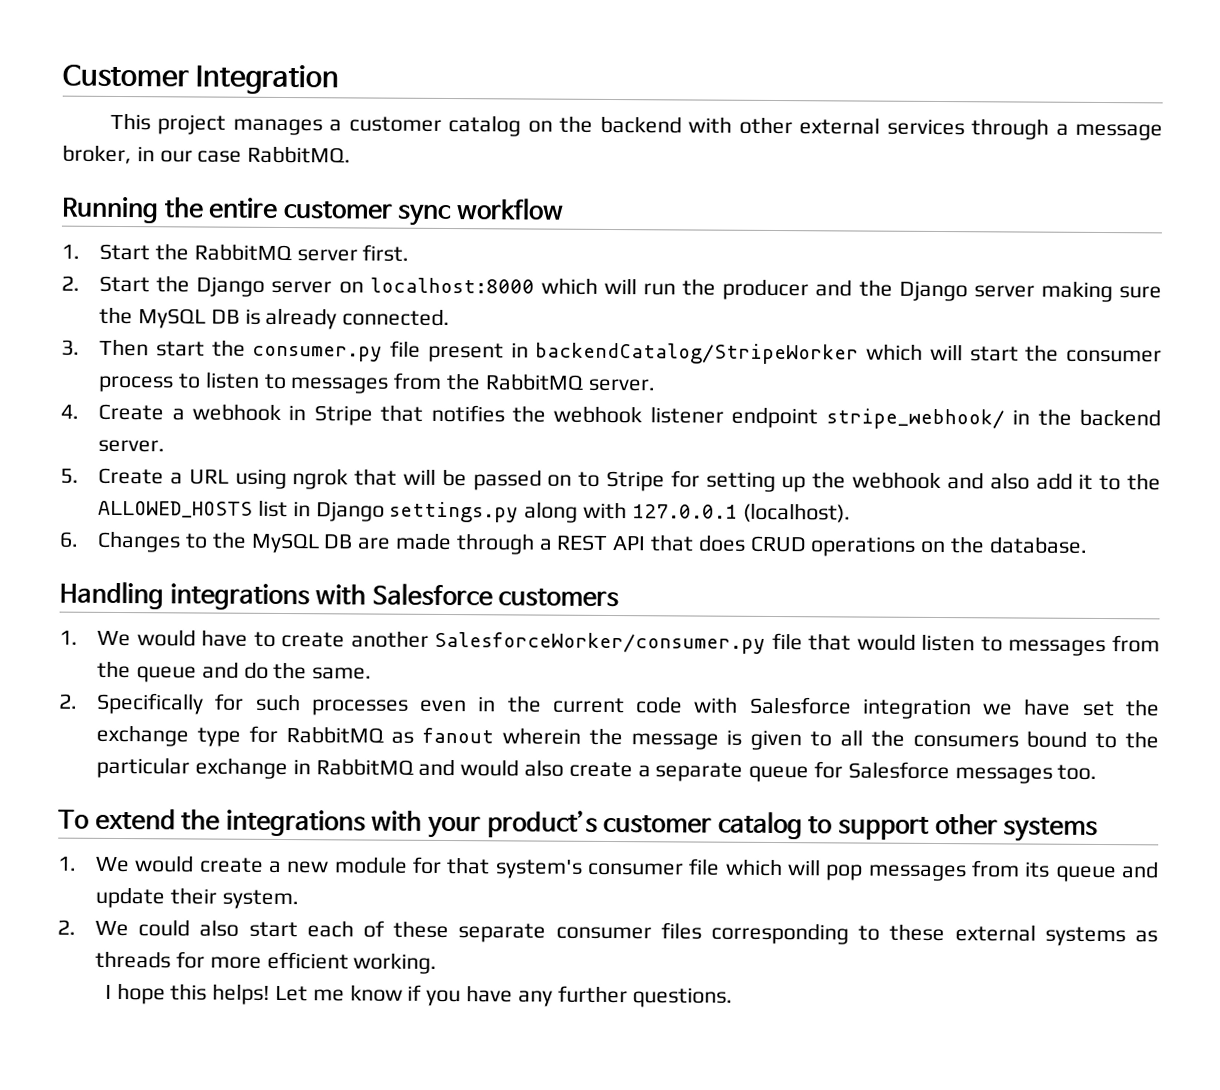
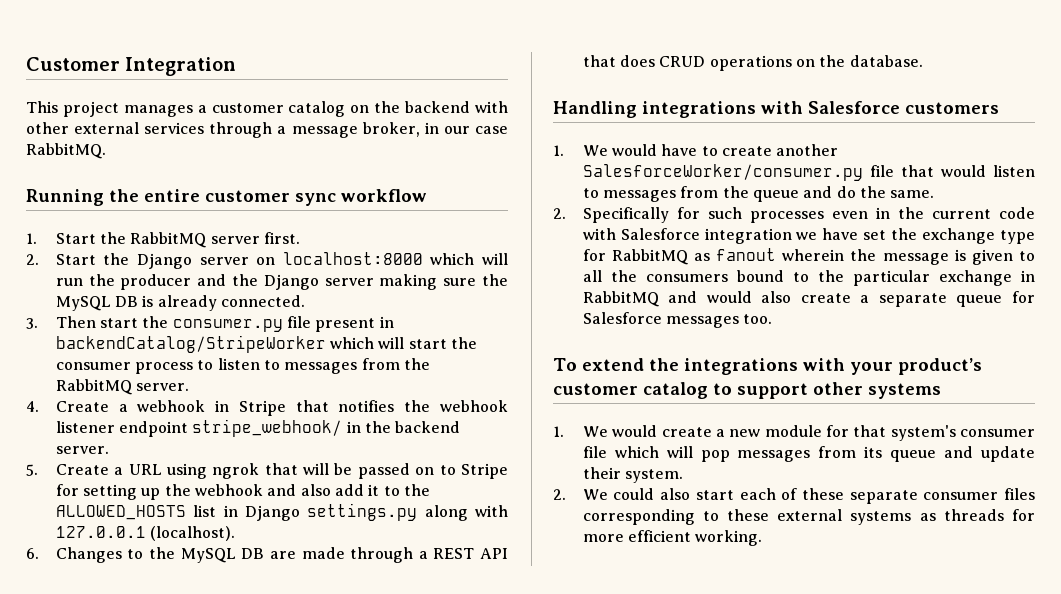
[104,982,734,1008] // I hope this helps! Let me know if you have any further questions. -> (763, 538) none

